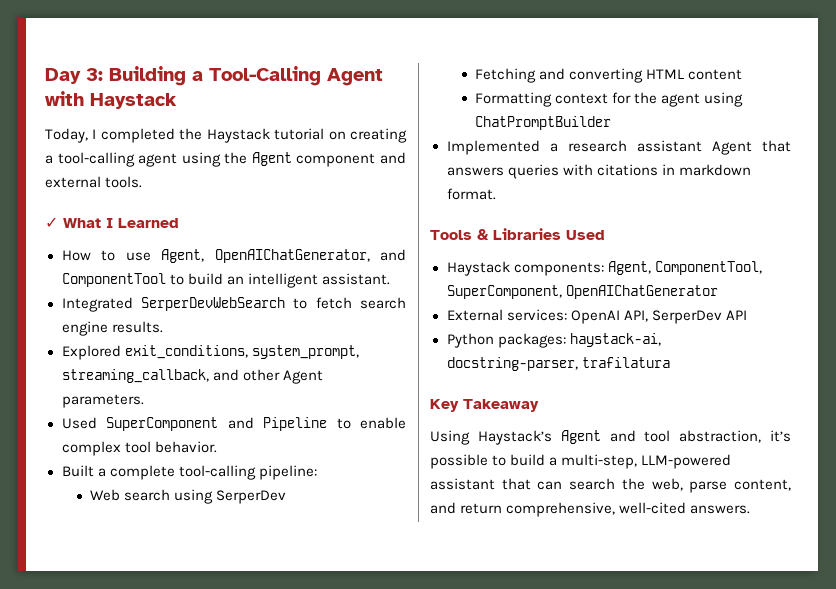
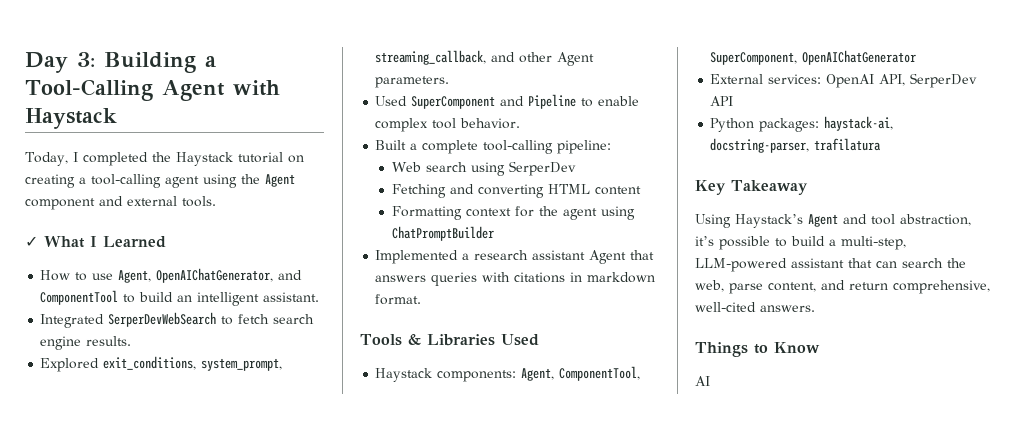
(751, 509) none -> [695,342,820,357] [695,376,710,386] // Things to Know // AI

